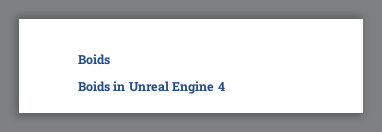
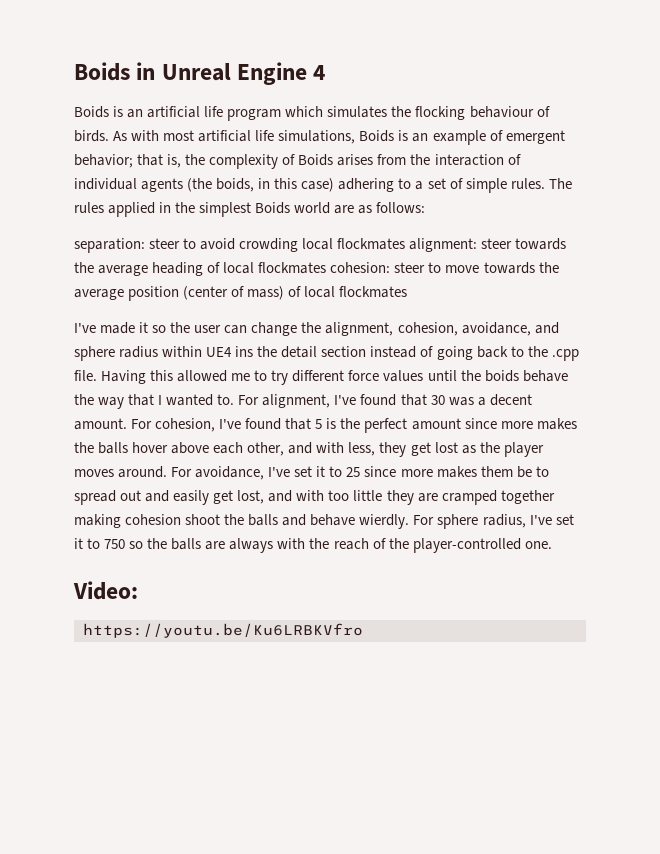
[78,54,110,65] [78,81,110,92] Boids // Boids -> [74,62,130,81] Boids
(225, 86) none -> [74,106,550,121] [74,130,565,145] [74,154,521,169] [74,178,572,193] [74,202,426,217] [74,238,567,253] [74,262,559,276] [74,286,408,301] [74,322,559,336] [74,346,579,361] [74,370,568,385] [74,394,532,409] [74,418,577,433] [74,442,544,457] [74,466,549,480] [74,490,555,505] [74,514,574,529] [74,538,552,553] [73,581,138,600] [83,623,363,638] // Boids is an artificial life program which simulates the flocking behaviour of birds. As with most artificial life simulations, Boids is an example of emergent behavior; that is, the complexity of Boids arises from the interaction of individual agents (the boids, in this case) adhering to a set of simple rules. The rules applied in the simplest Boids world are as follows: // separation: steer to avoid crowding local flockmates alignment: steer towards the average heading of local flockmates cohesion: steer to move towards the average position (center of mass) of local flockmates // I've made it so the user can change the alignment, cohesion, avoidance, and sphere radius within UE4 ins the detail section instead of going back to the .cpp file. Having this allowed me to try different force values until the boids behave the way that I wanted to. For alignment, I've found that 30 was a decent amount. For cohesion, I've found that 5 is the perfect amount since more makes the balls hover above each other, and with less, they get lost as the player moves around. For avoidance, I've set it to 25 since more makes them be to spread out and easily get lost, and with too little they are cramped together making cohesion shoot the balls and behave wierdly. For sphere radius, I've set it to 750 so the balls are always with the reach of the player-controlled one. // Video: // https://youtu.be/Ku6LRBKVfro

